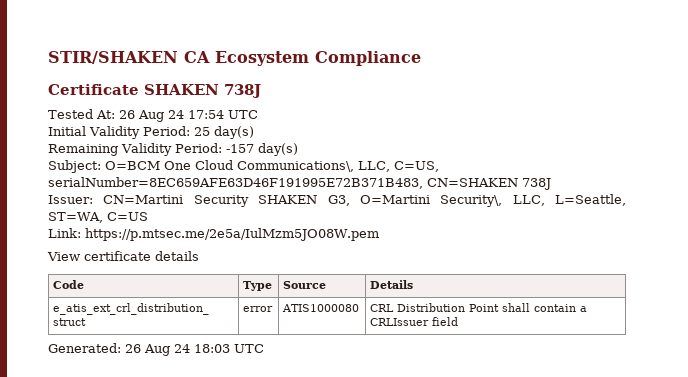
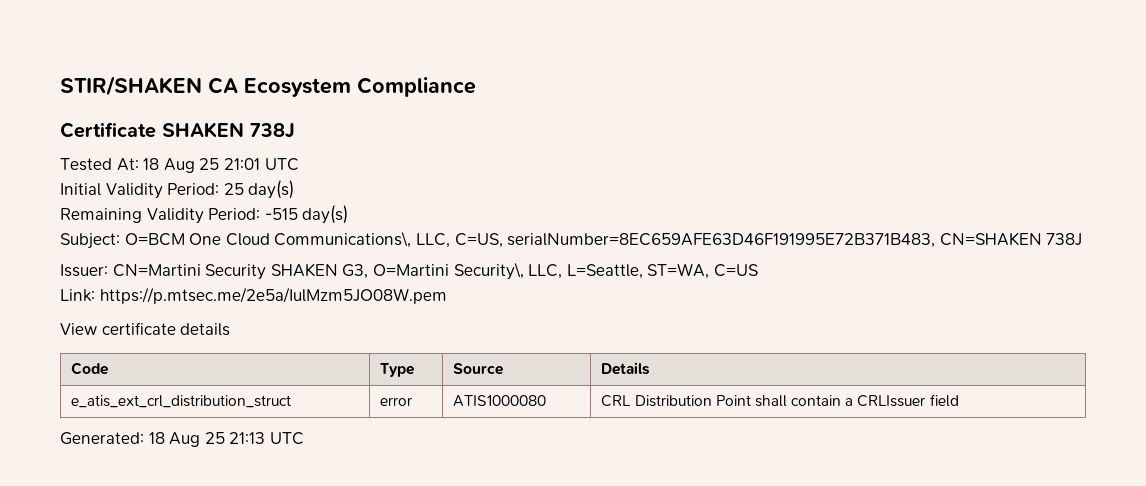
[119,110,224,122] 26 Aug 24 17:54 -> [143,158,260,173] 18 Aug 25 21:01
[225,144,254,153] -157 -> [264,208,298,220] -515
[125,344,230,356] 26 Aug 24 18:03 -> [148,432,266,447] 18 Aug 25 21:13

